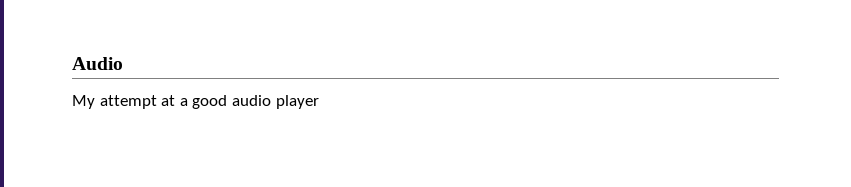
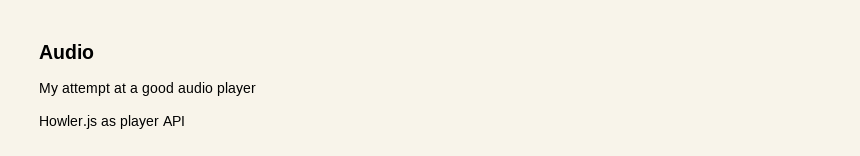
(319, 102) none -> [39,115,185,129] // Howler.js as player API

